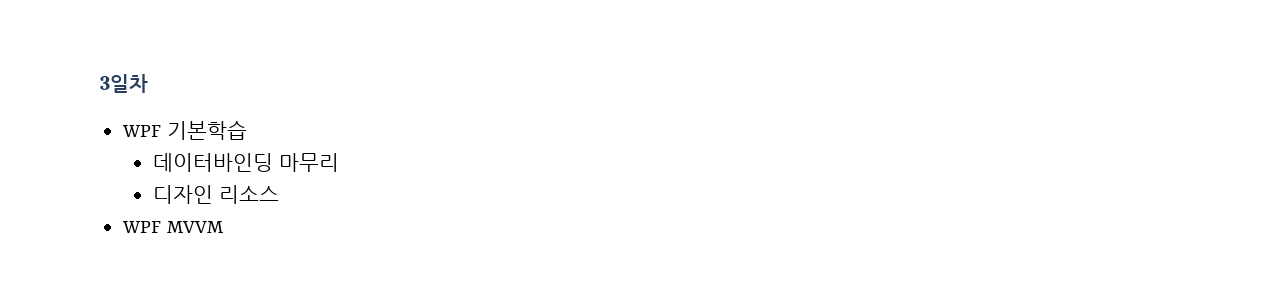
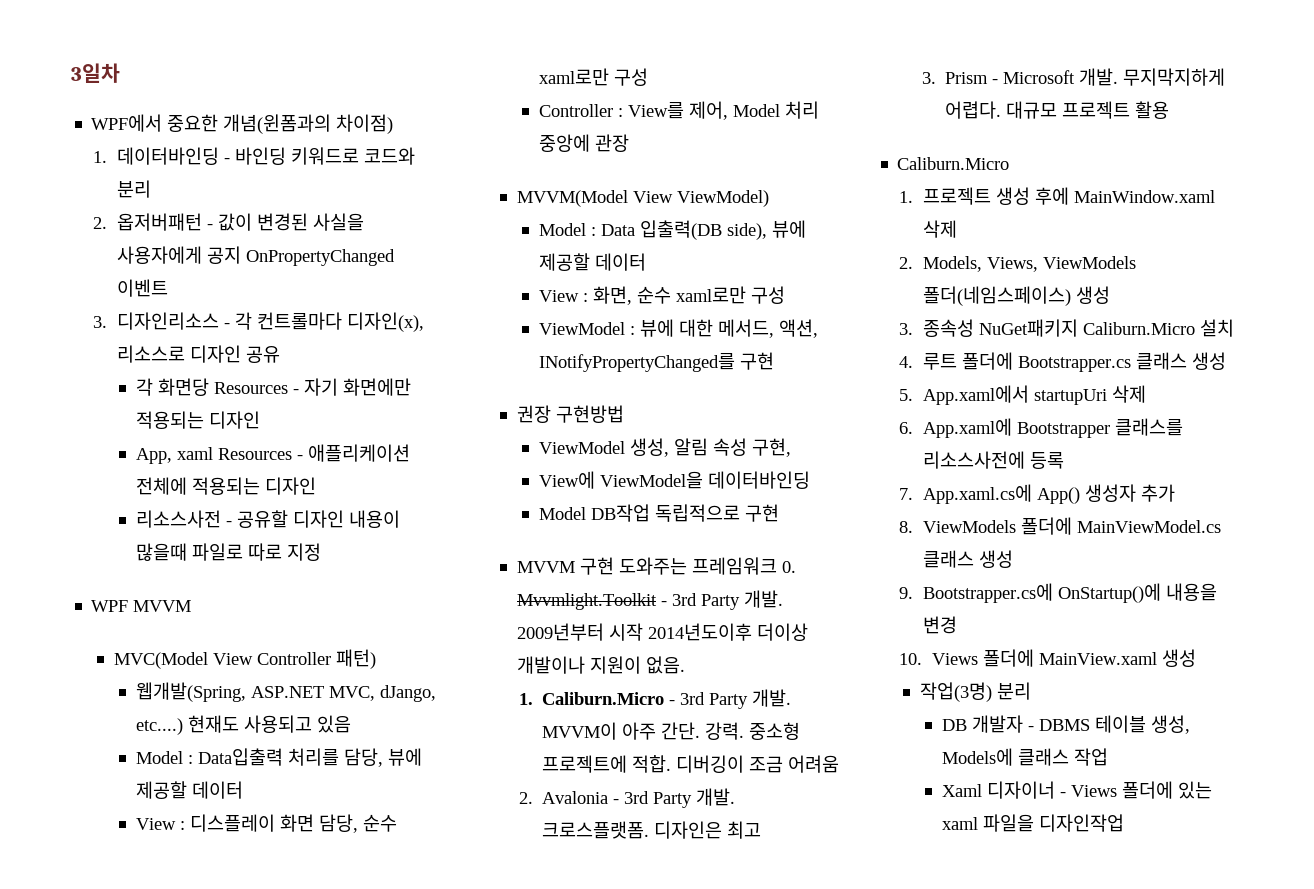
[122,120,247,140] [153,153,339,172] [153,185,279,204] [122,221,223,233] WPF 기본학습 // 데이터바인딩 마무리 // 디자인 리소스 // WPF MVVM -> [91,114,394,134] [93,147,415,165] [116,180,151,198] [93,213,364,231] [116,246,395,266] [116,279,168,297] [93,312,424,332] [116,345,280,363] [135,378,411,396] [135,411,260,429] [135,444,410,464] [135,477,316,495] [135,510,400,528] [135,543,321,561] [91,600,192,612] [113,649,376,669] [135,682,436,702] [135,715,351,735] [135,748,422,767] [135,781,243,799] [135,814,397,833] [538,68,648,86] [538,101,819,120] [538,134,629,152] [516,190,769,207] [538,220,806,240] [538,253,646,271] [538,286,785,305] [538,319,818,338] [538,352,774,372] [516,405,624,423] [538,438,791,457] [538,471,810,489] [538,504,779,522] [516,557,796,575] [516,590,783,610] [516,623,808,641] [516,656,685,674] [518,689,791,709] [541,722,800,740] [541,755,839,773] [518,788,735,808] [541,821,761,839] [921,68,1225,86] [944,101,1169,119] [897,157,1010,170] [899,187,1215,205] [922,220,957,238] [899,256,1136,272] [922,286,1110,306] [899,319,1234,337] [899,352,1226,372] [899,385,1146,405] [899,418,1183,438] [922,451,1064,469] [899,484,1175,504] [899,517,1221,535] [922,550,1013,568] [899,583,1217,603] [922,616,957,634] [899,649,1196,667] [919,682,1031,702] [941,715,1190,734] [941,748,1108,766] [941,781,1212,799] [941,814,1124,832] WPF에서 중요한 개념(윈폼과의 차이점) // 1. 데이터바인딩 - 바인딩 키워드로 코드와 분리 // 2. 옵저버패턴 - 값이 변경된 사실을 사용자에게 공지 OnPropertyChanged 이벤트 // 3. 디자인리소스 - 각 컨트롤마다 디자인(x), 리소스로 디자인 공유 // 각 화면당 Resources - 자기 화면에만 적용되는 디자인 // App, xaml Resources - 애플리케이션 전체에 적용되는 디자인 // 리소스사전 - 공유할 디자인 내용이 많을때 파일로 따로 지정 // WPF MVVM // MVC(Model View Controller 패턴) // 웹개발(Spring, ASP.NET MVC, dJango, etc....) 현재도 사용되고 있음 // Model : Data입출력 처리를 담당, 뷰에 제공할 데이터 // View : 디스플레이 화면 담당, 순수 xaml로만 구성 // Controller : View를 제어, Model 처리 중앙에 관장 // MVVM(Model View ViewModel) // Model : Data 입출력(DB side), 뷰에 제공할 데이터 // View : 화면, 순수 xaml로만 구성 // ViewModel : 뷰에 대한 메서드, 액션, INotifyPropertyChanged를 구현 // 권장 구현방법 // ViewModel 생성, 알림 속성 구현, // View에 ViewModel을 데이터바인딩 // Model DB작업 독립적으로 구현 // MVVM 구현 도와주는 프레임워크 0. Mvvmlight.Toolkit - 3rd Party 개발. 2009년부터 시작 2014년도이후 더이상 개발이나 지원이 없음. // 1. Caliburn.Micro - 3rd Party 개발. MVVM이 아주 간단. 강력. 중소형 프로젝트에 적합. 디버깅이 조금 어려움 // 2. Avalonia - 3rd Party 개발. 크로스플랫폼. 디자인은 최고 // 3. Prism - Microsoft 개발. 무지막지하게 어렵다. 대규모 프로젝트 활용 // Caliburn.Micro // 1. 프로젝트 생성 후에 MainWindow.xaml 삭제 // 2. Models, Views, ViewModels 폴더(네임스페이스) 생성 // 3. 종속성 NuGet패키지 Caliburn.Micro 설치 // 4. 루트 폴더에 Bootstrapper.cs 클래스 생성 // 5. App.xaml에서 startupUri 삭제 // 6. App.xaml에 Bootstrapper 클래스를 리소스사전에 등록 // 7. App.xaml.cs에 App() 생성자 추가 // 8. ViewModels 폴더에 MainViewModel.cs 클래스 생성 // 9. Bootstrapper.cs에 OnStartup()에 내용을 변경 // 10. Views 폴더에 MainView.xaml 생성 // 작업(3명) 분리 // DB 개발자 - DBMS 테이블 생성, Models에 클래스 작업 // Xaml 디자이너 - Views 폴더에 있는 xaml 파일을 디자인작업

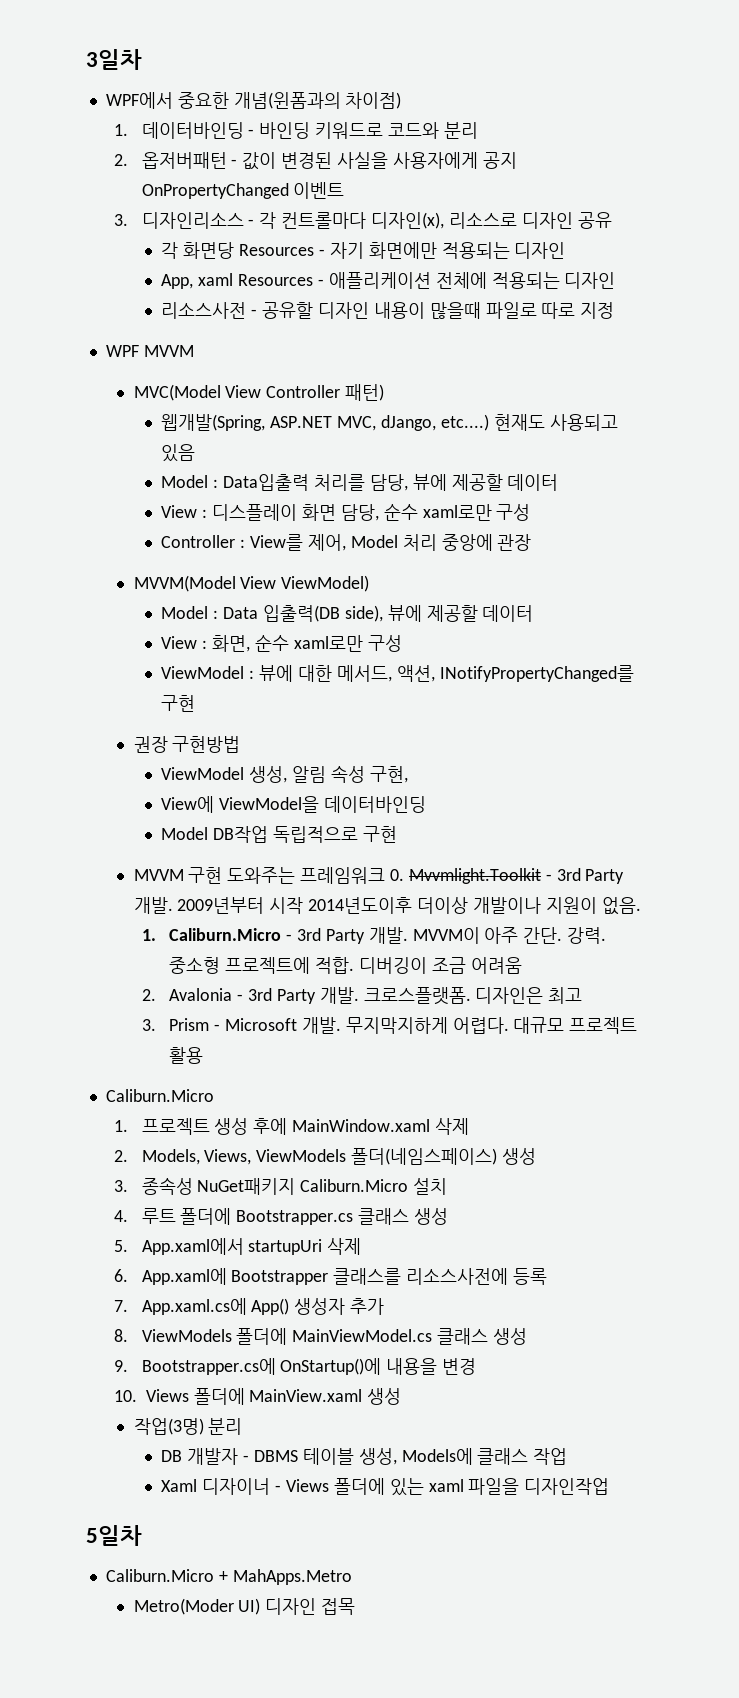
(1124, 823) none -> [86,1525,142,1546] [105,1569,352,1585] [133,1598,356,1615] // 5일차 // Caliburn.Micro + MahApps.Metro // Metro(Moder UI) 디자인 접목

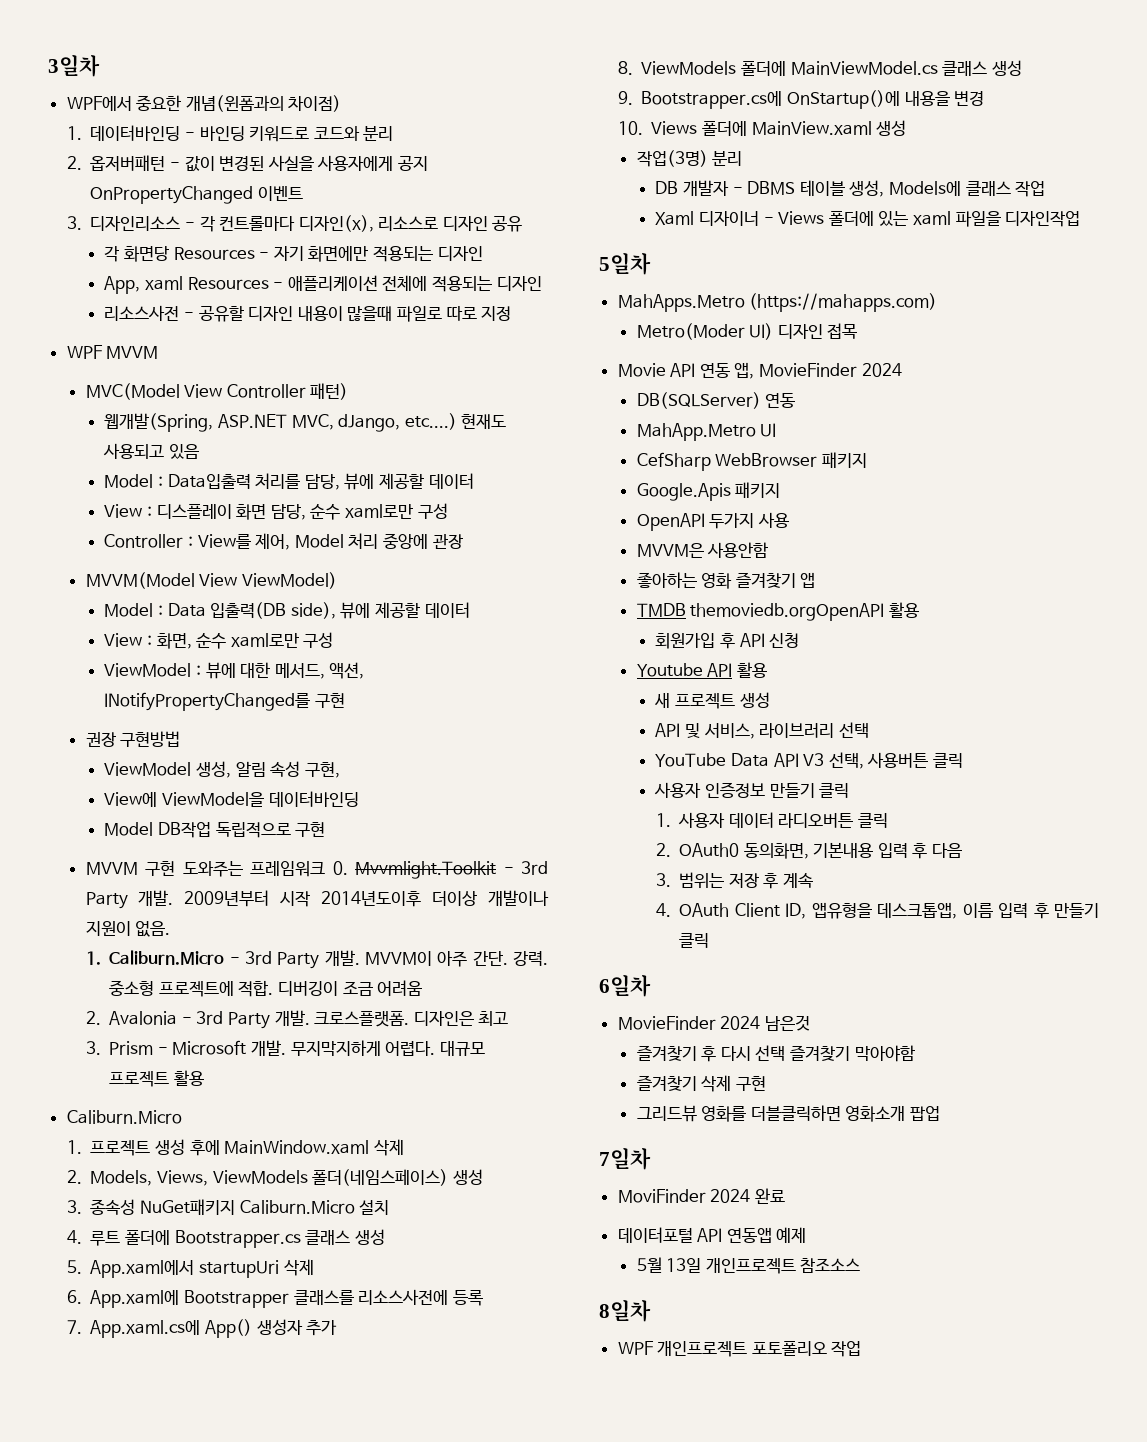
[105,1569,228,1582] Caliburn.Micro + -> (651, 264) none
(352, 1577) none -> [749,293,938,312] (https://mahapps.com)
(356, 1606) none -> [617,362,902,379] [636,392,796,409] [636,423,777,441] [636,452,867,471] [636,482,781,501] [636,512,789,531] [636,542,769,558] [636,572,816,589] [636,602,919,621] [655,633,800,649] [636,662,767,678] [654,692,770,709] [655,722,869,739] [655,752,963,769] [654,782,850,798] [655,812,888,828] [655,842,962,859] [655,872,813,889] [655,902,1099,919] [679,933,710,948] [599,975,651,997] [617,1015,810,1031] [636,1045,915,1062] [636,1075,766,1092] [636,1105,940,1122] [599,1148,651,1170] [617,1188,785,1204] [617,1227,807,1243] [636,1257,861,1274] [599,1300,651,1322] [617,1341,862,1357] // Movie API 연동 앱, MovieFinder 2024 // DB(SQLServer) 연동 // MahApp.Metro UI // CefSharp WebBrowser 패키지 // Google.Apis 패키지 // OpenAPI 두가지 사용 // MVVM은 사용안함 // 좋아하는 영화 즐겨찾기 앱 // TMDB themoviedb.orgOpenAPI 활용 // 회원가입 후 API 신청 // Youtube API 활용 // 새 프로젝트 생성 // API 및 서비스, 라이브러리 선택 // YouTube Data API V3 선택, 사용버튼 클릭 // 사용자 인증정보 만들기 클릭 // 1. 사용자 데이터 라디오버튼 클릭 // 2. OAuth0 동의화면, 기본내용 입력 후 다음 // 3. 범위는 저장 후 계속 // 4. OAuth Client ID, 앱유형을 데스크톱앱, 이름 입력 후 만들기 클릭 // 6일차 // MovieFinder 2024 남은것 // 즐겨찾기 후 다시 선택 즐겨찾기 막아야함 // 즐겨찾기 삭제 구현 // 그리드뷰 영화를 더블클릭하면 영화소개 팝업 // 7일차 // MoviFinder 2024 완료 // 데이터포털 API 연동앱 예제 // 5월 13일 개인프로젝트 참조소스 // 8일차 // WPF 개인프로젝트 포토폴리오 작업

